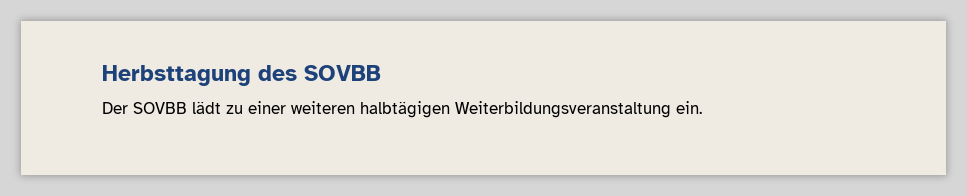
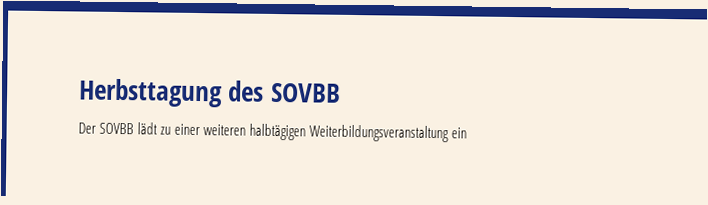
[676,101,702,114] ein. -> [451,127,468,139] ein

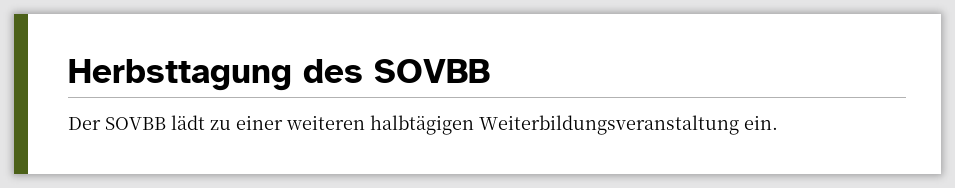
[451,127,468,139] ein -> [744,115,778,130] ein.

